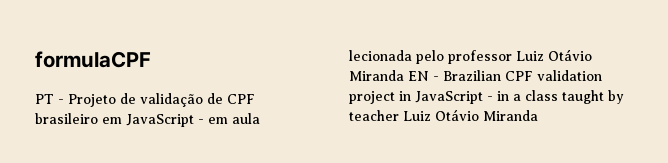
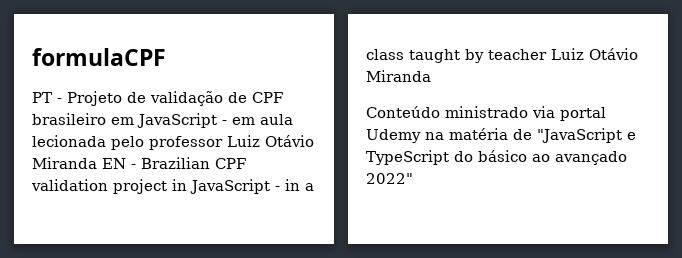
(538, 115) none -> [366,106,606,121] [366,128,636,143] [366,150,627,165] [366,173,413,184] // Conteúdo ministrado via portal Udemy na matéria de "JavaScript e TypeScript do básico ao avançado 2022"

